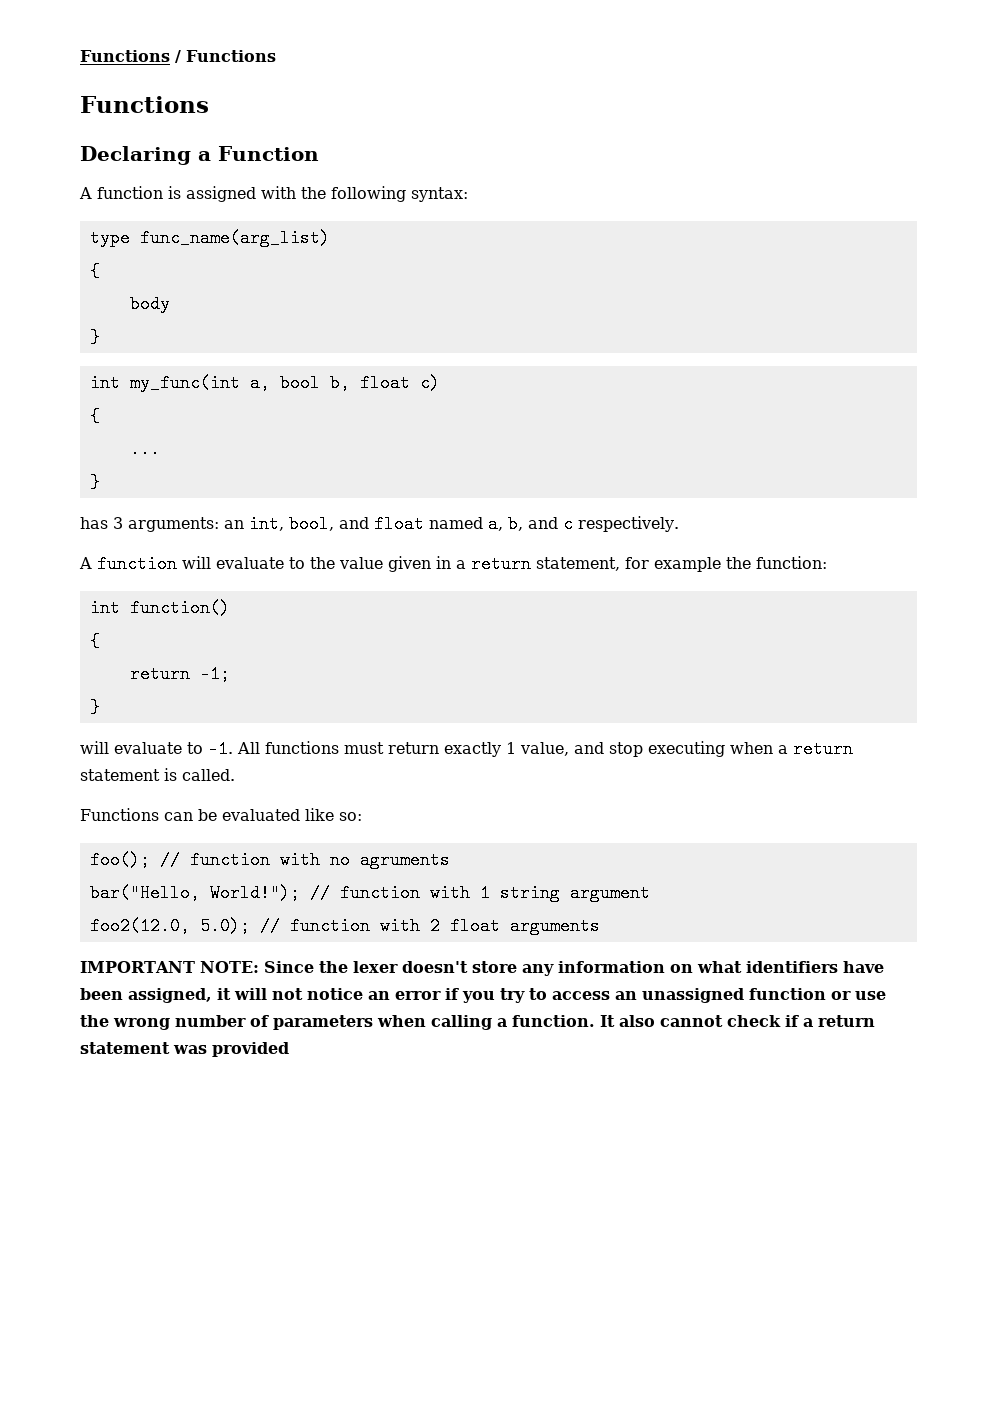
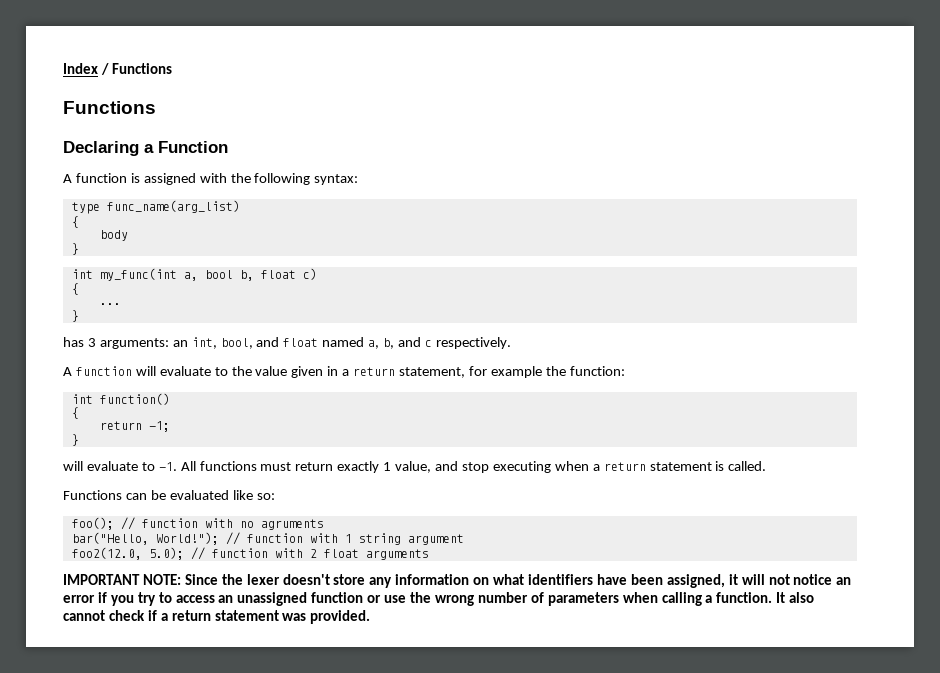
[80,50,170,62] Functions -> [63,63,98,74] Index
[212,1042,289,1057] provided -> [310,610,371,624] provided.

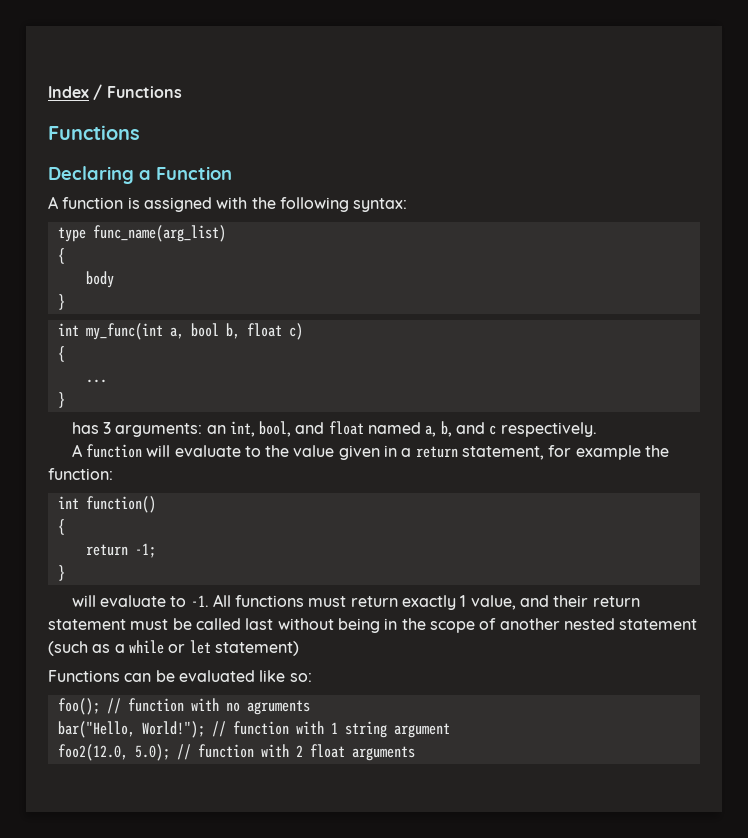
[461,461,767,473] stop executing when a return statement is called. -> [553,595,640,607] [48,618,698,633] [48,640,299,656] their return statement must be called last without being in the scope of another nested statement (such as a while or let statement)
[63,574,852,588] [63,592,815,606] [63,610,371,624] // IMPORTANT NOTE: Since the lexer doesn't store any information on what identifiers have been assigned, it will not notice an error if you try to access an unassigned function or use the wrong number of parameters when calling a function. It also cannot check if a return statement was provided. -> (415, 753) none

